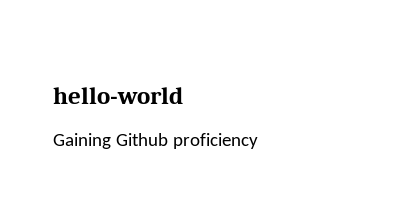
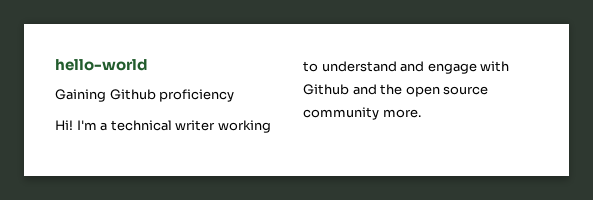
(258, 141) none -> [55,120,271,133] [303,61,510,74] [303,84,489,97] [303,107,421,120] // Hi! I'm a technical writer working to understand and engage with Github and the open source community more.

